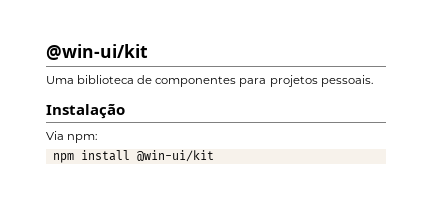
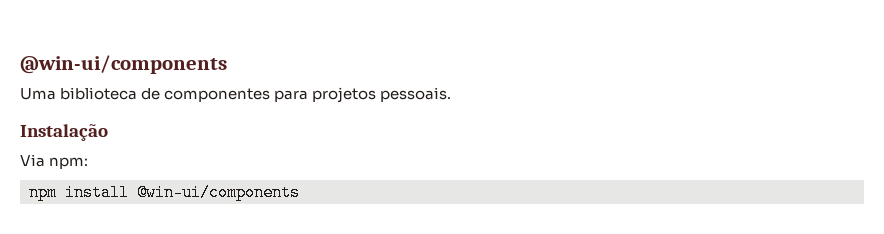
[46,44,148,60] @win-ui/kit -> [20,55,227,74] @win-ui/components
[136,150,214,162] @win-ui/kit -> [137,184,300,201] @win-ui/components

